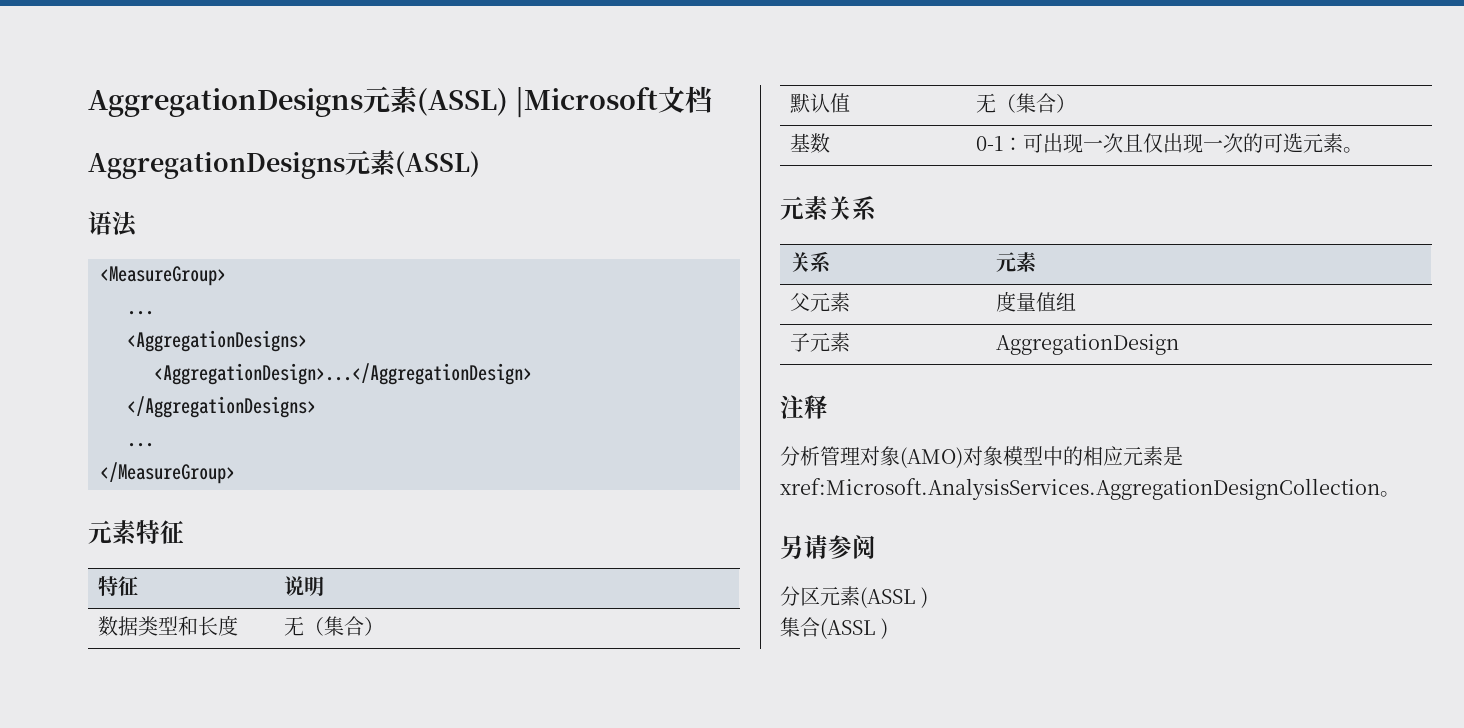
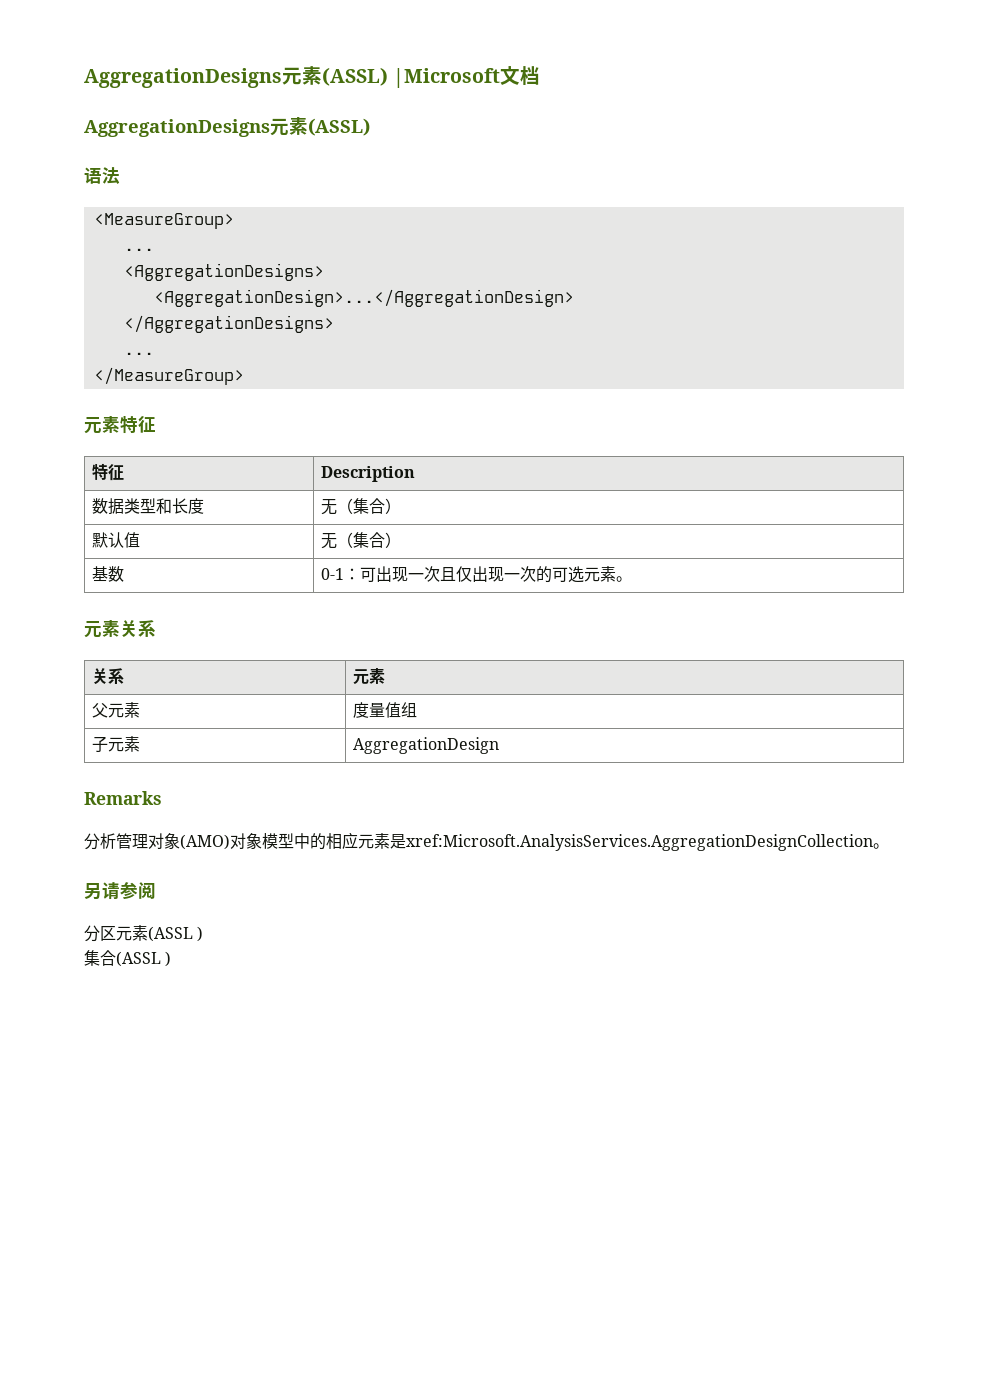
[284,576,325,596] 说明 -> [321,466,416,482] Description
[780,395,828,419] 注释 -> [84,791,162,805] Remarks

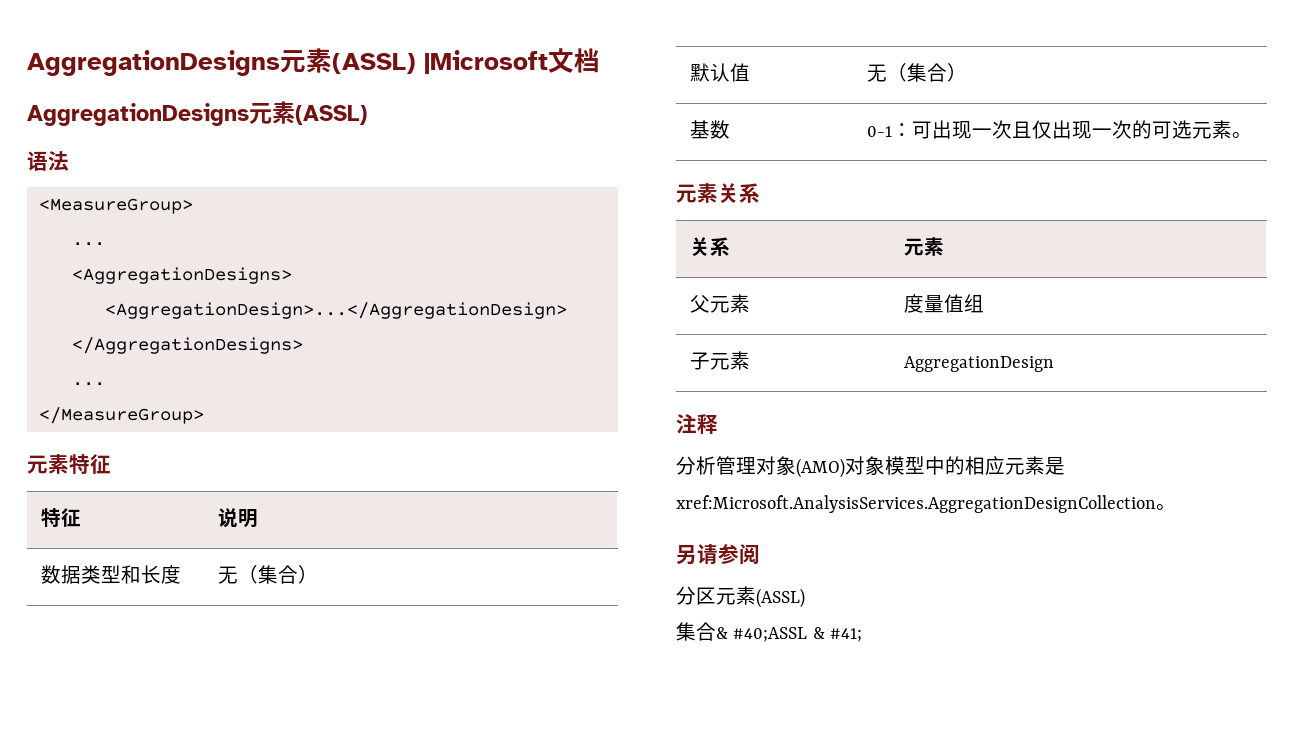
[321,466,416,482] Description -> [217,508,258,528] 说明
[84,791,162,805] Remarks -> [676,414,718,434] 注释
[148,926,204,942] [84,950,172,967] (ASSL ) // 集合(ASSL ) -> [756,588,805,608] [676,622,862,642] (ASSL) // 集合& #40;ASSL & #41;

